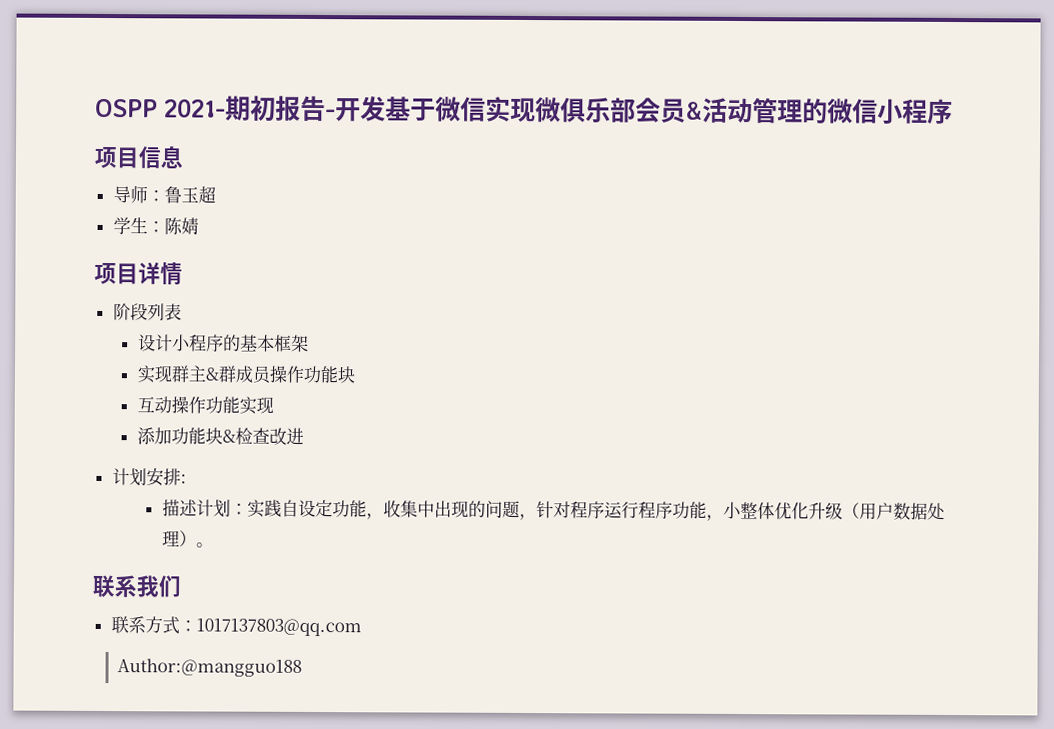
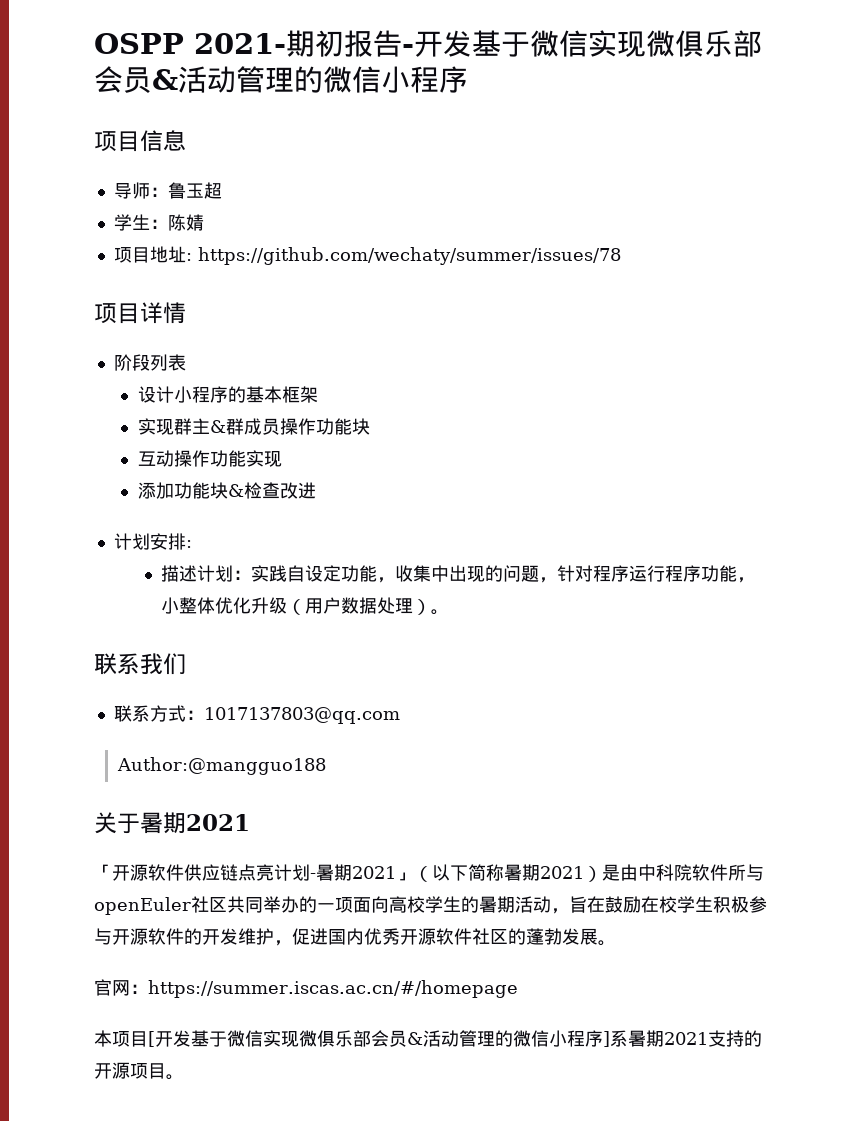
(199, 226) none -> [113,246,621,265] // 项目地址: https://github.com/wechaty/summer/issues/78
(302, 667) none -> [94,812,250,834] [94,864,764,882] [94,896,767,915] [94,928,616,946] [94,979,518,998] [94,1030,762,1047] [94,1062,184,1080] // 关于暑期2021 // 「开源软件供应链点亮计划-暑期2021」（以下简称暑期2021）是由中科院软件所与openEuler社区共同举办的一项面向高校学生的暑期活动，旨在鼓励在校学生积极参与开源软件的开发维护，促进国内优秀开源软件社区的蓬勃发展。 // 官网：https://summer.iscas.ac.cn/#/homepage // 本项目[开发基于微信实现微俱乐部会员&活动管理的微信小程序]系暑期2021支持的开源项目。

